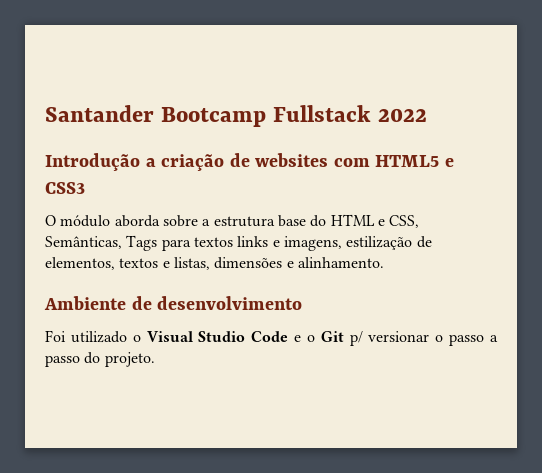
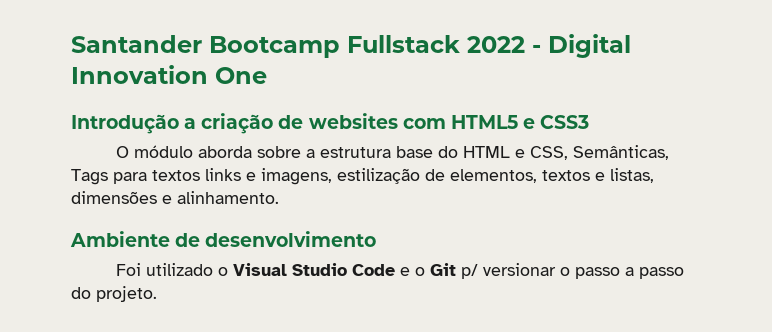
(427, 115) none -> [532,34,631,58] [71,65,267,84] - Digital Innovation One

